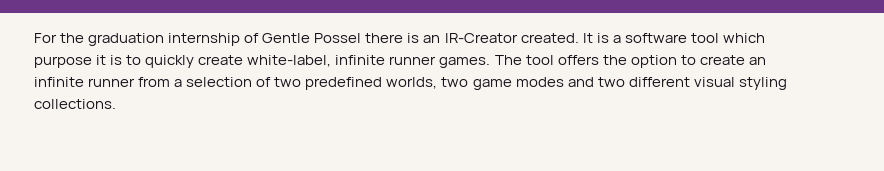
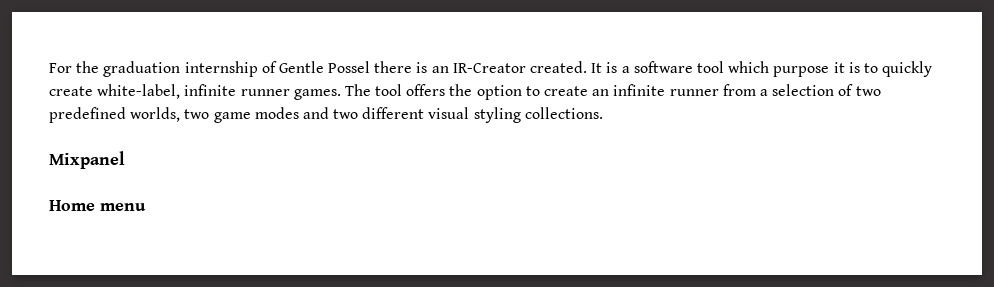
(116, 104) none -> [49,151,125,169] [49,200,146,211] // Mixpanel // Home menu

